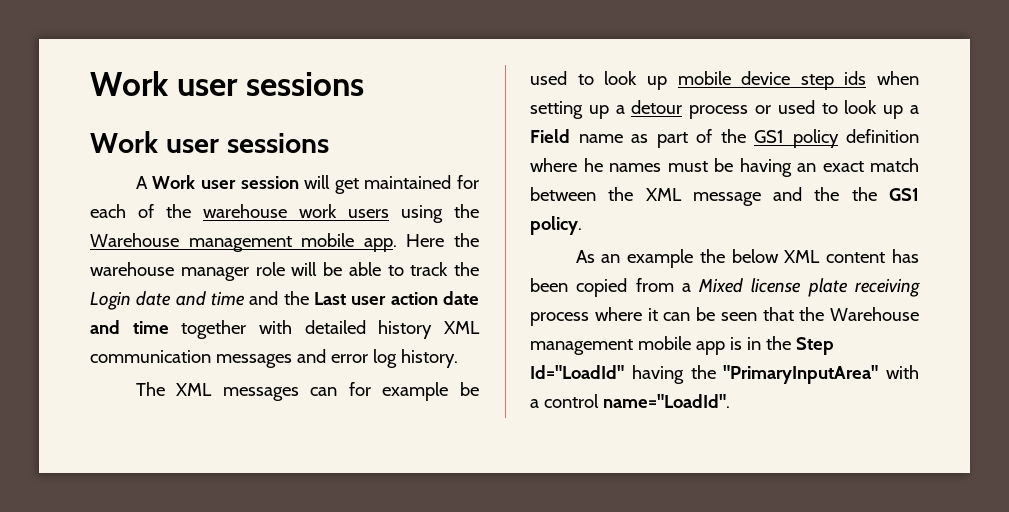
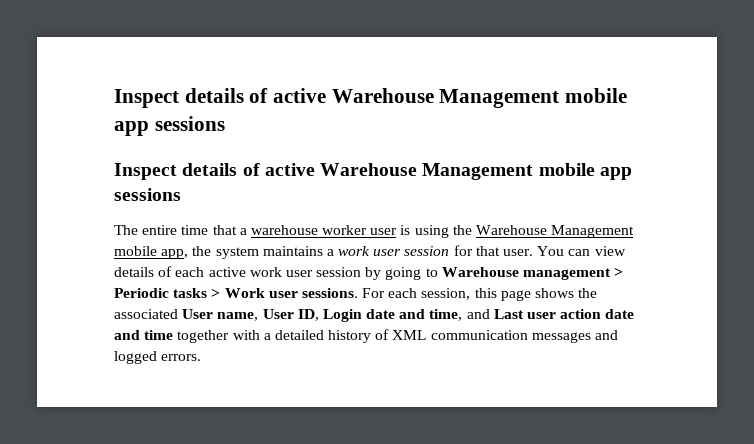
[90,71,365,96] [90,131,329,153] [135,175,479,194] [90,204,479,223] [90,233,479,252] [90,262,479,281] [90,291,309,310] Work user sessions // Work user sessions // A Work user session will get maintained for each of the warehouse work users using the Warehouse management mobile app. Here the warehouse manager role will be able to track the Login date and time and the -> [114,88,628,108] [114,116,225,136] [114,163,632,180] [114,188,181,201] [114,225,635,238] [114,245,626,259] [114,266,624,280] [114,288,598,301] [114,309,490,322] Inspect details of active Warehouse Management mobile app sessions // Inspect details of active Warehouse Management mobile app sessions // The entire time that a warehouse worker user is using the Warehouse Management mobile app, the system maintains a work user session for that user. You can view details of each active work user session by going to Warehouse management > Periodic tasks > Work user sessions. For each session, this page shows the associated User name, User ID, Login date and time, and
(292, 327) none -> [263,333,271,340] a
(433, 329) none -> [375,329,390,340] of
[330,349,458,368] [135,382,479,401] [530,71,919,90] [530,100,919,119] [530,129,919,148] [530,158,919,177] [530,187,919,206] [530,216,582,235] [575,249,919,268] [530,278,920,297] [530,307,920,326] [530,336,834,355] [530,365,919,384] [530,394,730,408] error log history. // The XML messages can for example be used to look up mobile device step ids when setting up a detour process or used to look up a Field name as part of the GS1 policy definition where he names must be having an exact match between the XML message and the the GS1 policy. // As an example the below XML content has been copied from a Mixed license plate receiving process where it can be seen that the Warehouse management mobile app is in the Step Id="LoadId" having the "PrimaryInputArea" with a control name="LoadId". -> [114,351,202,364] logged errors.

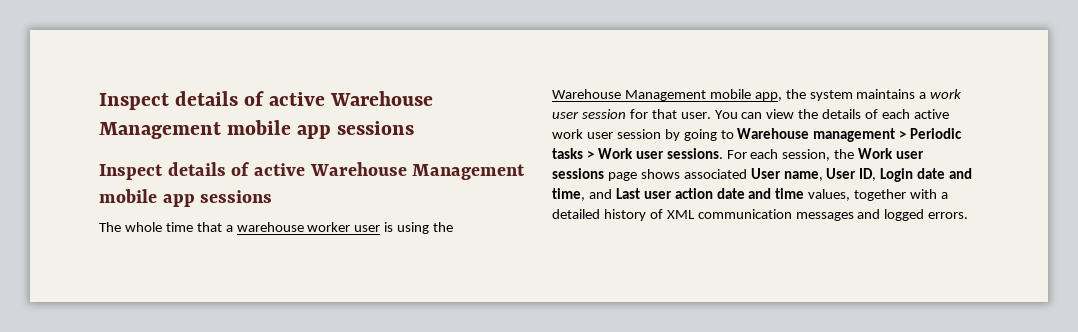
[142,225,178,235] entire -> [124,222,162,232] whole
(626, 251) none -> [798,109,819,119] the
[474,288,497,298] this -> [834,148,925,159] [552,168,604,179] the Work user sessions
[578,288,598,298] the -> (680, 174) none
(174, 335) none -> [808,189,851,201] values,

